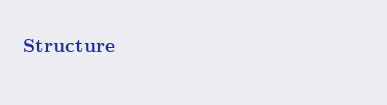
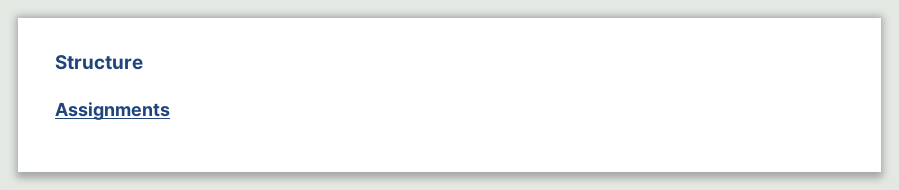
(115, 45) none -> [55,102,170,120] // Assignments

